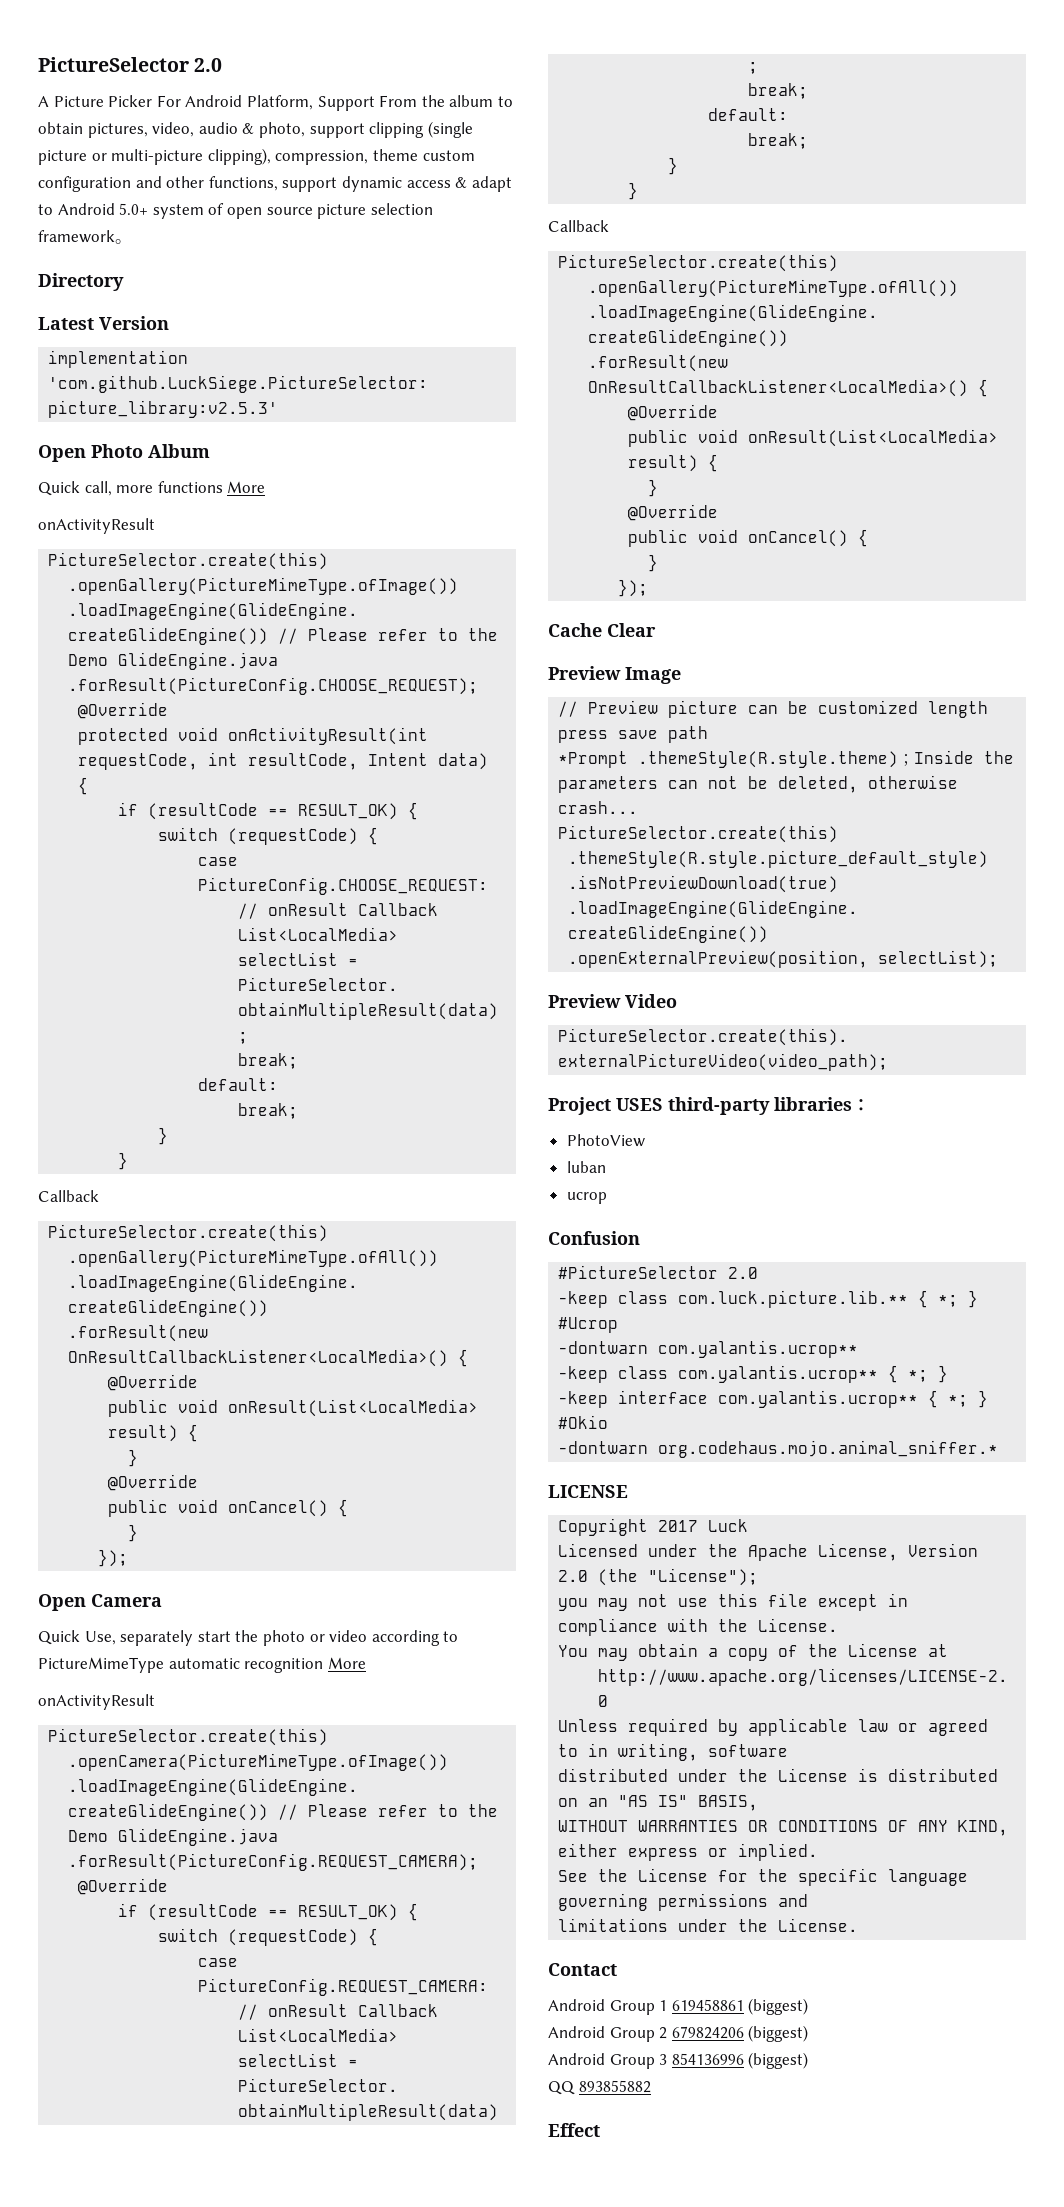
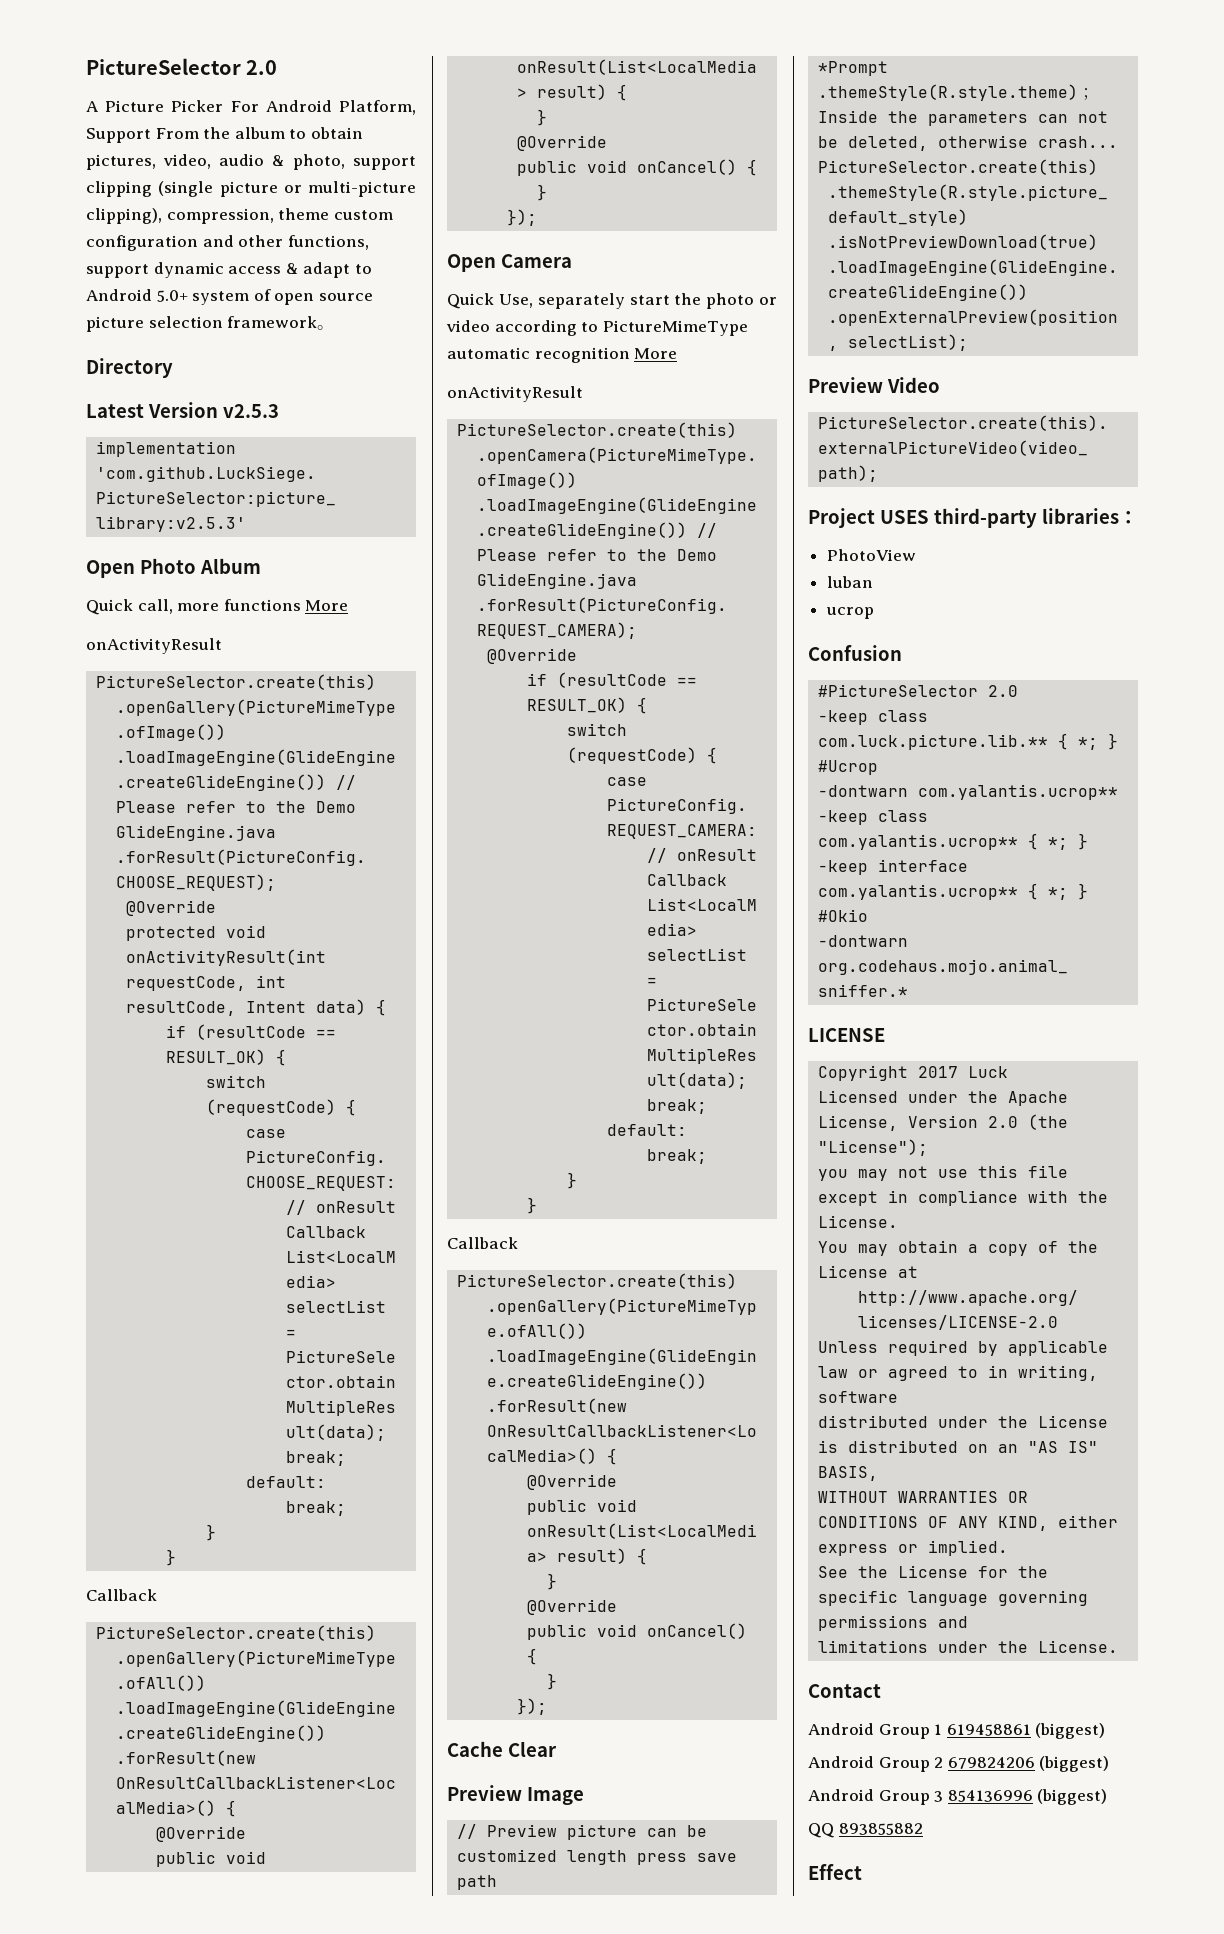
(169, 323) none -> [222,404,279,418] v2.5.3

